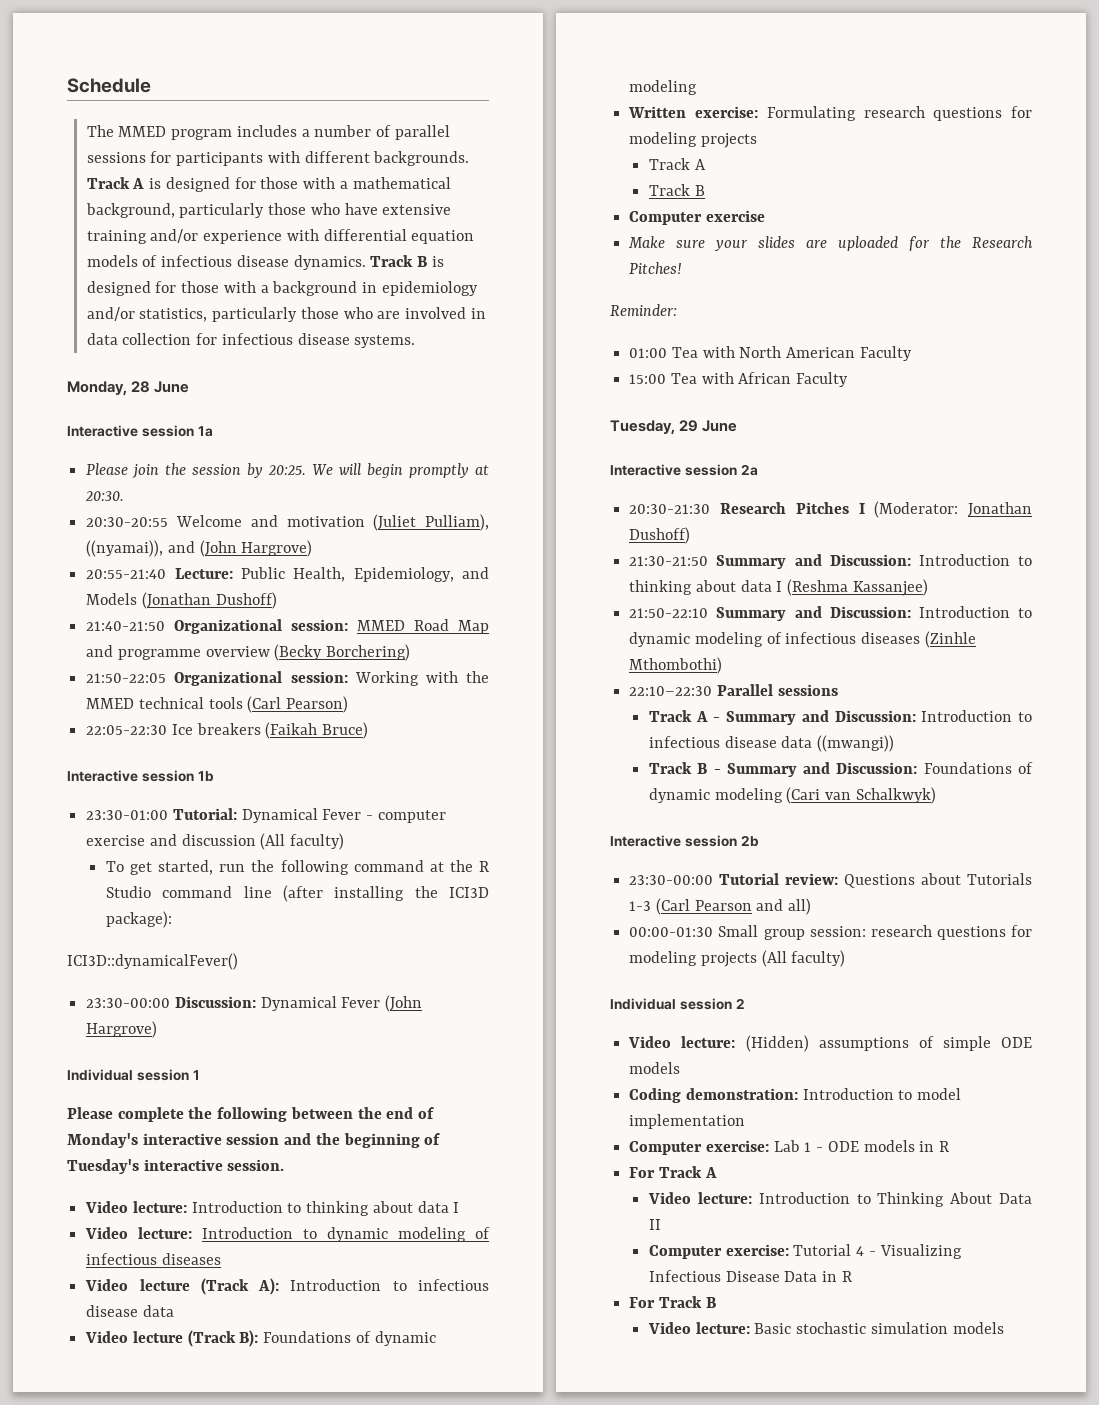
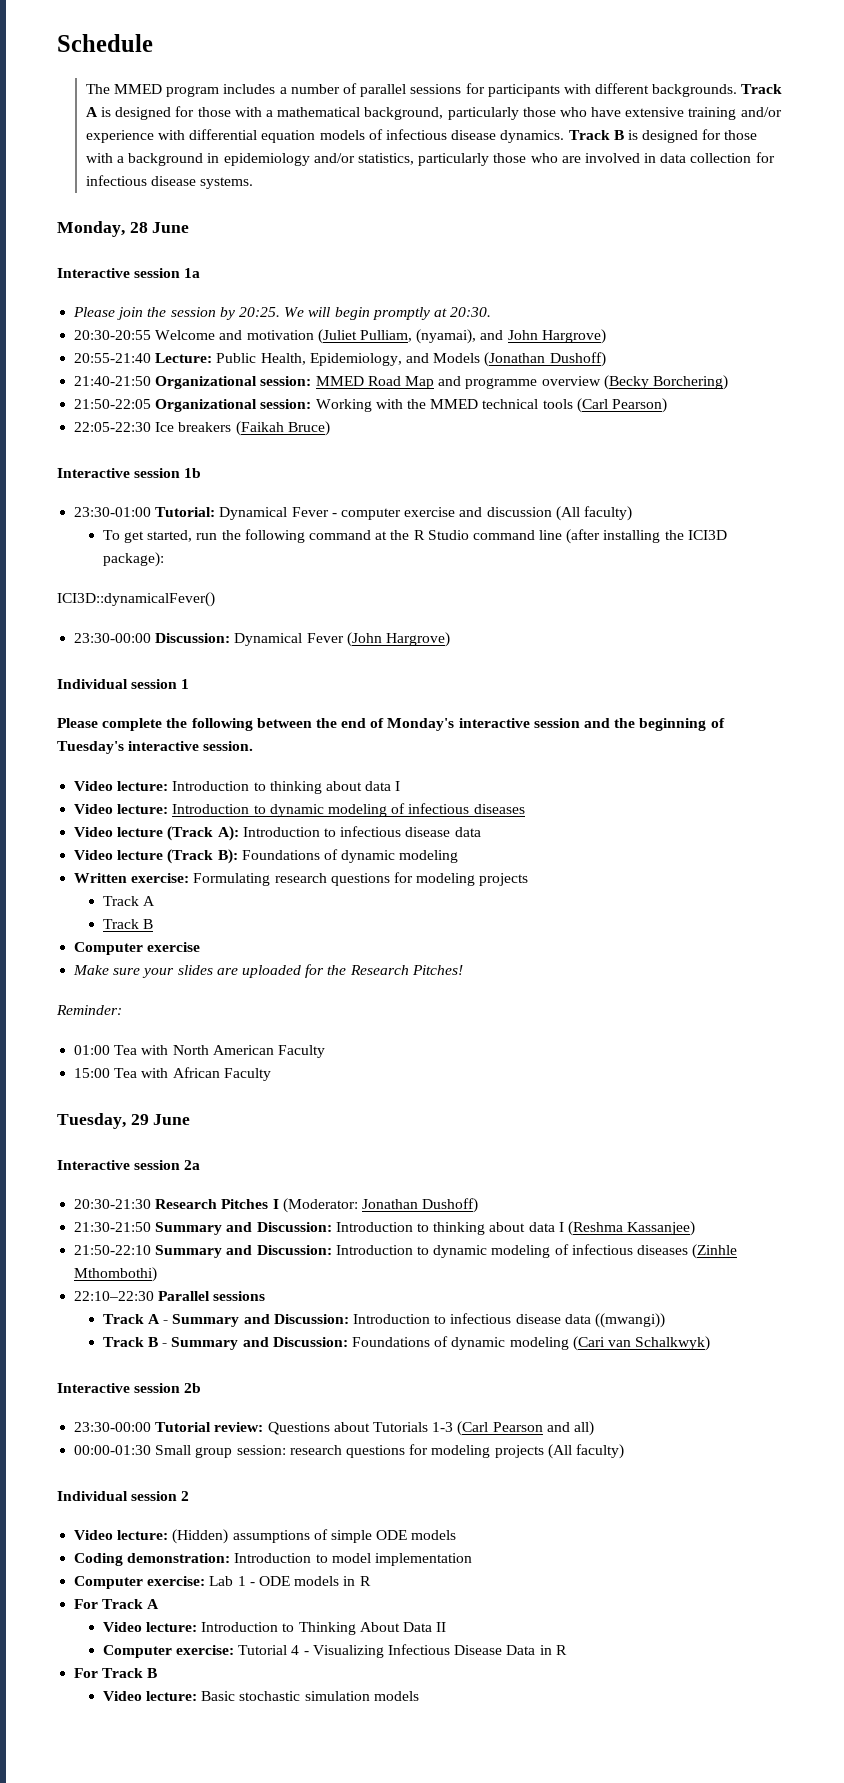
[425,514,489,531] [86,540,237,557] Pulliam), ((nyamai)), and (John -> [359,329,538,344] Pulliam, (nyamai), and John

